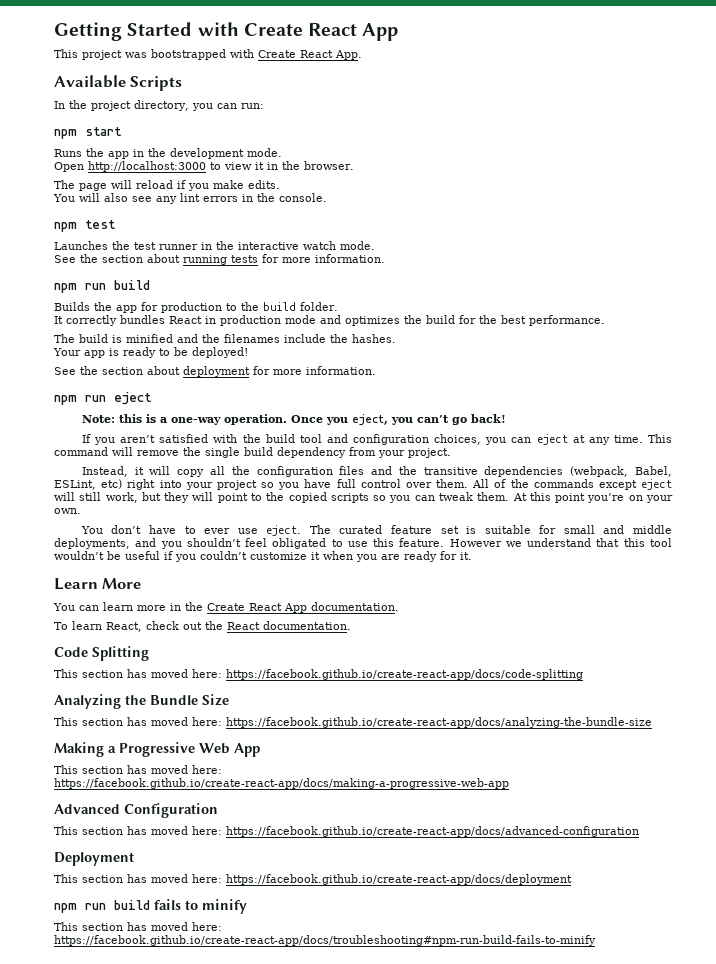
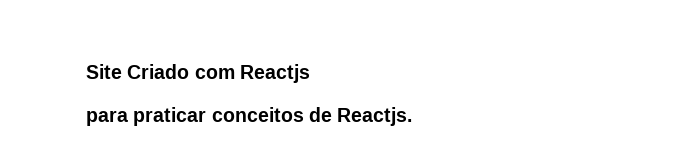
[54,22,399,41] [54,49,362,60] [54,75,183,91] [54,100,264,111] [54,127,122,139] [54,148,282,159] [54,161,354,172] [54,180,280,191] [53,193,327,204] [54,220,116,232] [54,241,375,250] [54,254,385,265] [54,280,150,293] [54,302,338,313] [54,315,605,326] [54,334,396,343] [53,347,248,358] [54,366,376,377] [54,392,152,405] [81,414,506,426] [81,434,672,445] [54,447,451,458] [81,466,672,477] [54,479,672,490] [54,492,674,503] [54,508,81,514] [80,525,672,536] [54,538,672,549] [54,551,472,562] [54,578,142,590] [53,602,399,613] [54,621,351,632] [54,646,149,661] [54,669,583,680] [54,694,229,709] [54,717,652,728] [54,742,260,757] [54,765,222,774] [54,778,509,789] [54,803,218,818] [54,826,639,837] [54,852,134,866] [54,874,572,885] [54,899,247,914] [54,922,222,931] [54,935,596,946] Getting Started with Create React App // This project was bootstrapped with Create React App. // Available Scripts // In the project directory, you can run: // npm start // Runs the app in the development mode. // Open http://localhost:3000 to view it in the browser. // The page will reload if you make edits. // You will also see any lint errors in the console. // npm test // Launches the test runner in the interactive watch mode. // See the section about running tests for more information. // npm run build // Builds the app for production to the build folder. // It correctly bundles React in production mode and optimizes the build for the best performance. // The build is minified and the filenames include the hashes. // Your app is ready to be deployed! // See the section about deployment for more information. // npm run eject // Note: this is a one-way operation. Once you eject, you can’t go back! // If you aren’t satisfied with the build tool and configuration choices, you can eject at any time. This command will remove the single build dependency from your project. // Instead, it will copy all the configuration files and the transitive dependencies (webpack, Babel, ESLint, etc) right into your project so you have full control over them. All of the commands except eject will still work, but they will point to the copied scripts so you can tweak them. At this point you’re on your own. // You don’t have to ever use eject. The curated feature set is suitable for small and middle deployments, and you shouldn’t feel obligated to use this feature. However we understand that this tool wouldn’t be useful if you couldn’t customize it when you are ready for it. // Learn More // You can learn more in the Create React App documentation. // To learn React, check out the React documentation. // Code Splitting // This section has moved here: https://facebook.github.io/create-react-app/docs/code-splitting // Analyzing the Bundle Size // This section has moved here: https://facebook.github.io/create-react-app/docs/analyzing-the-bundle-size // Making a Progressive Web App // This section has moved here: https://facebook.github.io/create-react-app/docs/making-a-progressive-web-app // Advanced Configuration // This section has moved here: https://facebook.github.io/create-react-app/docs/advanced-configuration // Deployment // This section has moved here: https://facebook.github.io/create-react-app/docs/deployment // npm run build fails to minify // This section has moved here: https://facebook.github.io/create-react-app/docs/troubleshooting#npm-run-build-fails-to-minify -> [86,64,310,83] [86,107,413,126] Site Criado com Reactjs // para praticar conceitos de Reactjs.

